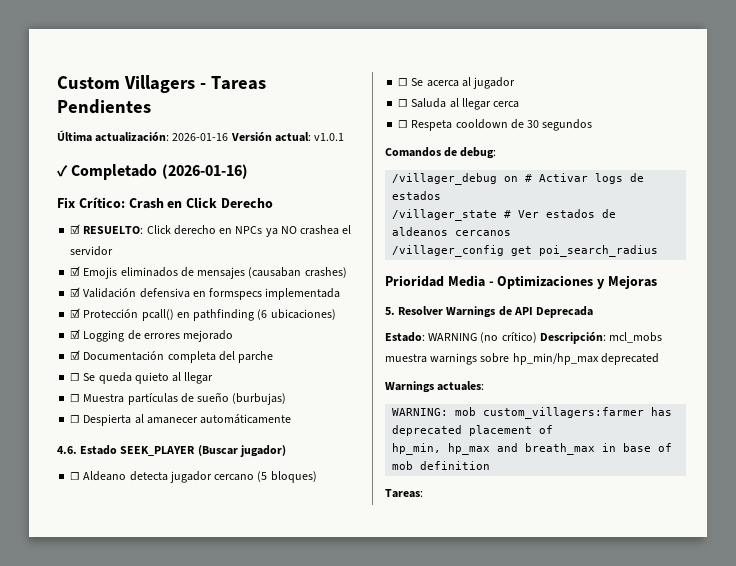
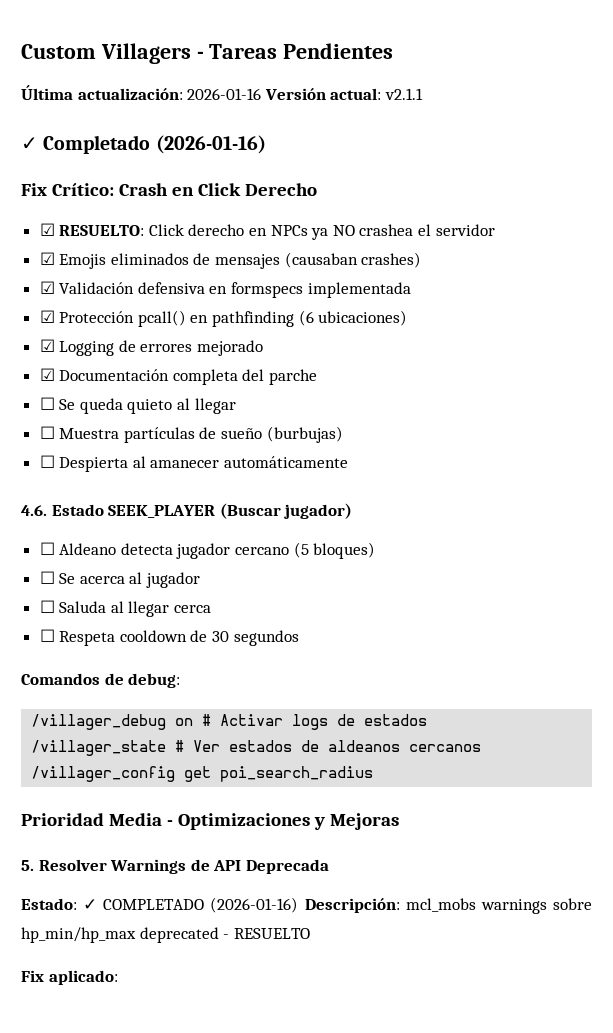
[314,133,345,141] v1.0.1 -> [384,88,423,100] v2.1.1
[428,332,537,343] WARNING (no crítico) -> [83,897,299,913] ✓ COMPLETADO (2026-01-16)
[385,354,427,363] muestra -> (476, 905) none
[385,381,485,393] [392,407,673,419] [392,425,554,436] [392,443,673,455] [392,461,491,470] [385,489,423,498] // Warnings actuales: // WARNING: mob custom_villagers:farmer has deprecated placement of // hp_min, hp_max and breath_max in base of mob definition // Tareas: -> [223,928,310,939] [21,970,118,985] - RESUELTO // Fix aplicado:

